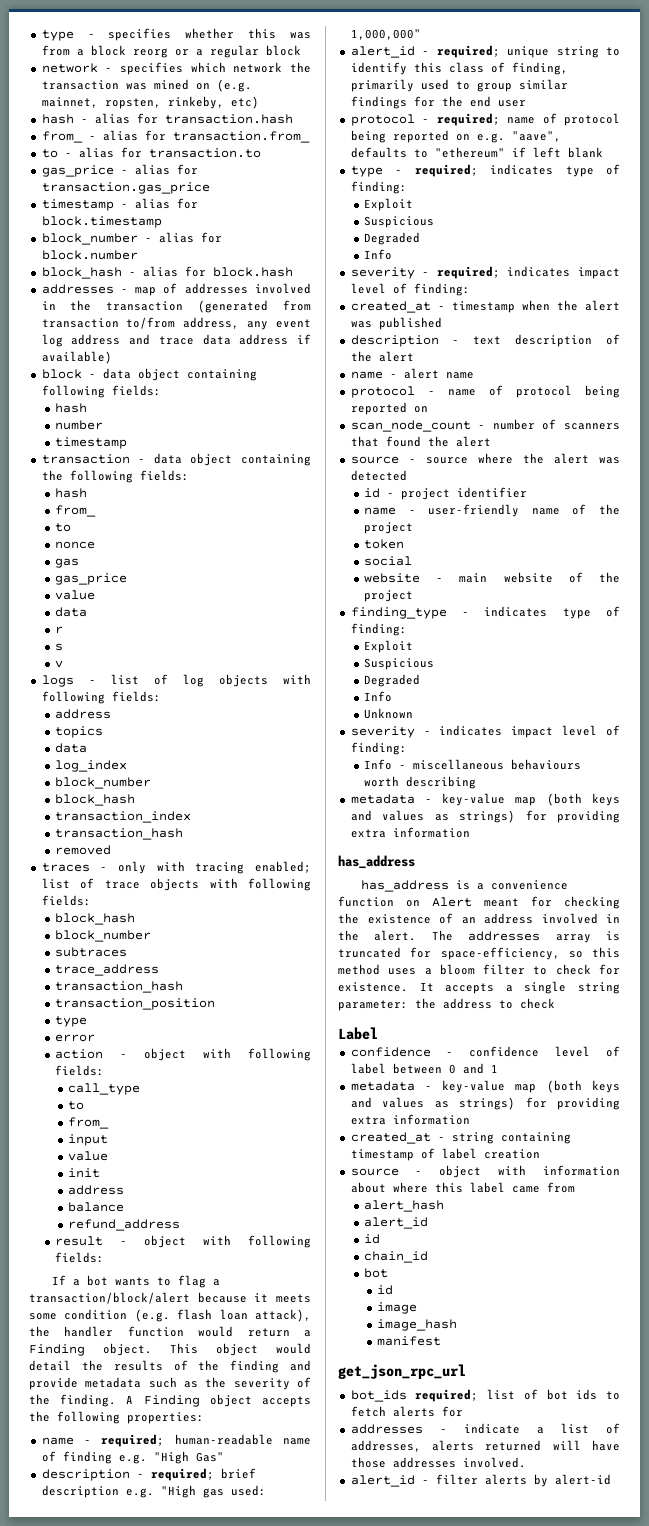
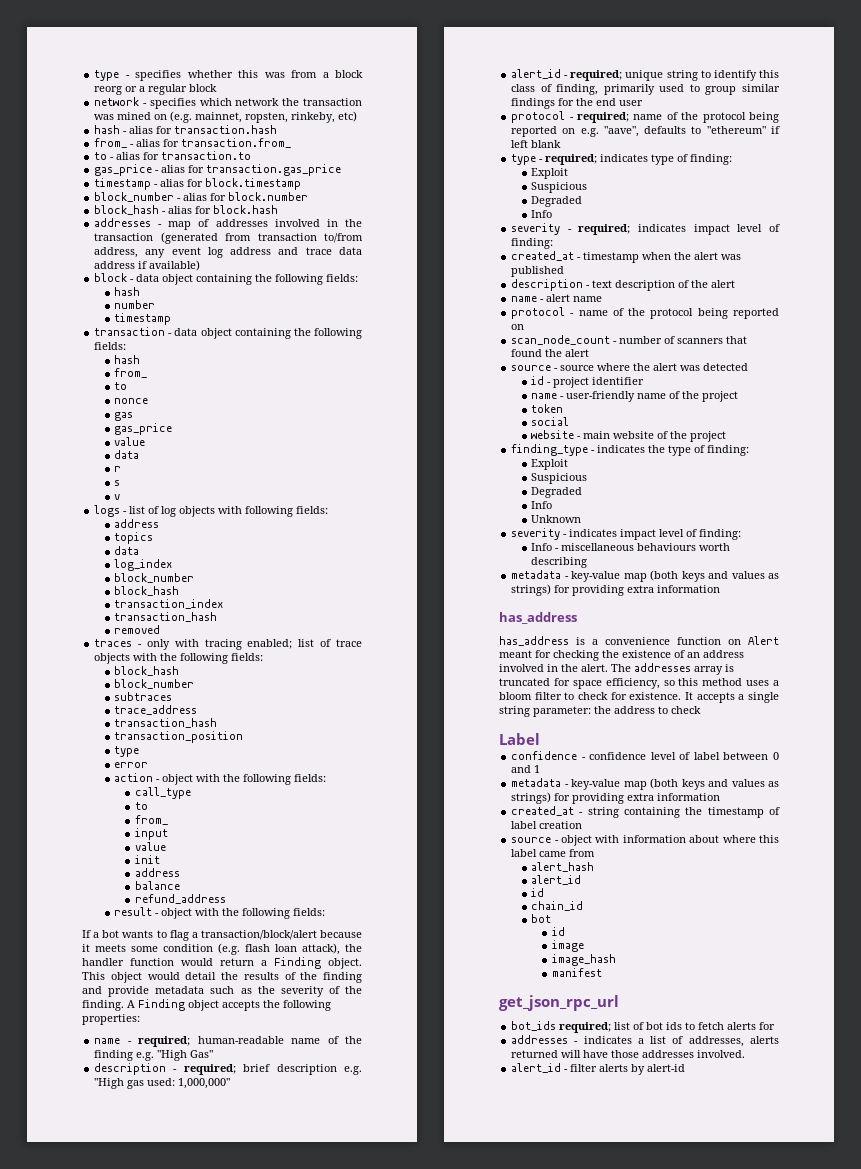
(257, 375) none -> [255,274,273,282] the
(238, 883) none -> [160,653,178,661] the
(231, 1053) none -> [223,774,241,782] the
(231, 1240) none -> [222,908,240,916] the
(56, 1456) none -> [345,1036,362,1044] the
(557, 118) none -> [681,112,699,120] the
(503, 390) none -> [628,308,646,316] the
(548, 611) none -> [648,445,666,453] the
[440,947,560,960] space-efficiency, -> [572,678,660,689] space efficiency,
(571, 1138) none -> [685,807,703,815] the
[463,1423,520,1434] indicate -> [583,1036,632,1044] indicates

